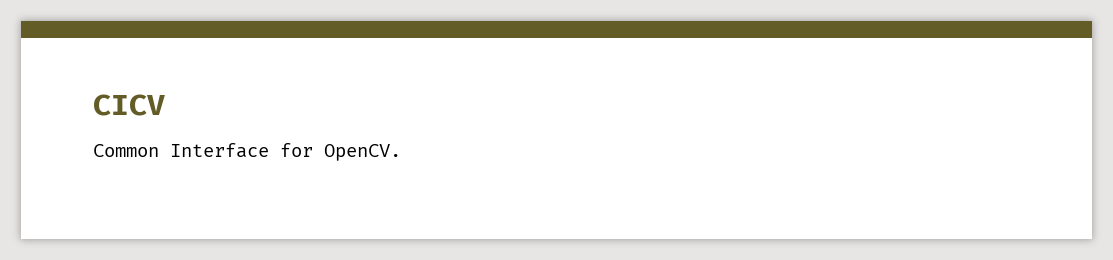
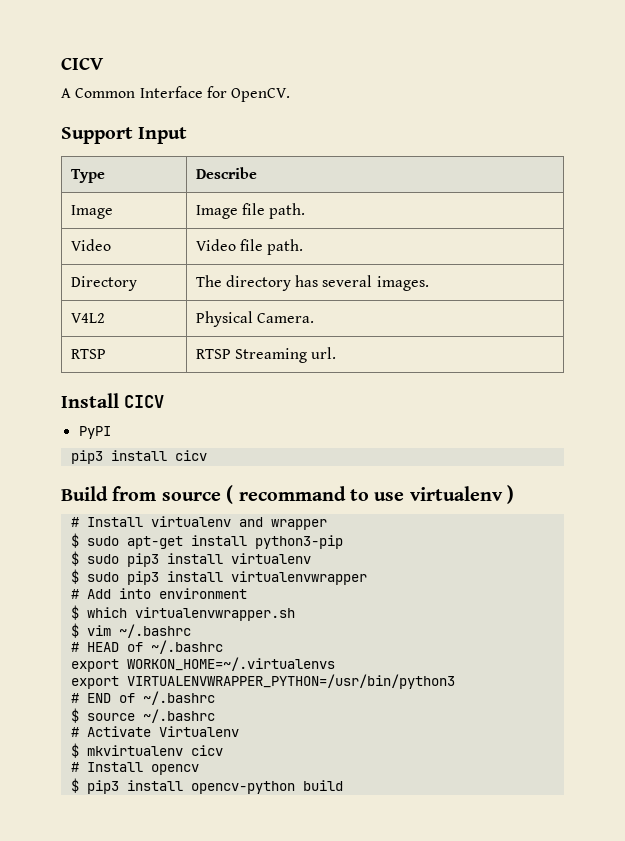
[93,94,165,116] CICV // -> [61,57,104,70] [61,88,71,98] CICV // A
(401, 152) none -> [61,127,188,144] [70,169,105,183] [195,167,257,179] [70,205,113,219] [195,203,306,219] [70,239,111,251] [195,239,304,255] [70,276,137,291] [195,275,429,291] [70,313,105,323] [195,311,314,327] [70,349,106,359] [195,347,337,363] [61,393,165,408] [78,426,111,439] [70,450,207,464] [61,485,515,504] [70,516,327,530] [70,533,343,549] [70,551,311,567] [70,569,367,585] [70,588,247,599] [70,605,295,621] [70,623,191,638] [70,640,223,654] [70,657,335,672] [70,674,455,689] [70,691,215,705] [70,708,215,723] [70,726,239,737] [70,743,223,758] [70,762,199,775] [70,778,343,794] // Support Input // Type | Describe // Image | Image file path. // Video | Video file path. // Directory | The directory has several images. // V4L2 | Physical Camera. // RTSP | RTSP Streaming url. // Install CICV // PyPI // pip3 install cicv // Build from source ( recommand to use virtualenv ) // # Install virtualenv and wrapper // $ sudo apt-get install python3-pip // $ sudo pip3 install virtualenv // $ sudo pip3 install virtualenvwrapper // # Add into environment // $ which virtualenvwrapper.sh // $ vim ~/.bashrc // # HEAD of ~/.bashrc // export WORKON_HOME=~/.virtualenvs // export VIRTUALENVWRAPPER_PYTHON=/usr/bin/python3 // # END of ~/.bashrc // $ source ~/.bashrc // # Activate Virtualenv // $ mkvirtualenv cicv // # Install opencv // $ pip3 install opencv-python build

